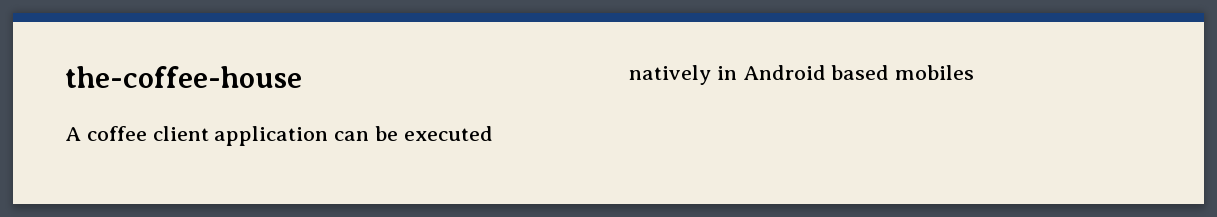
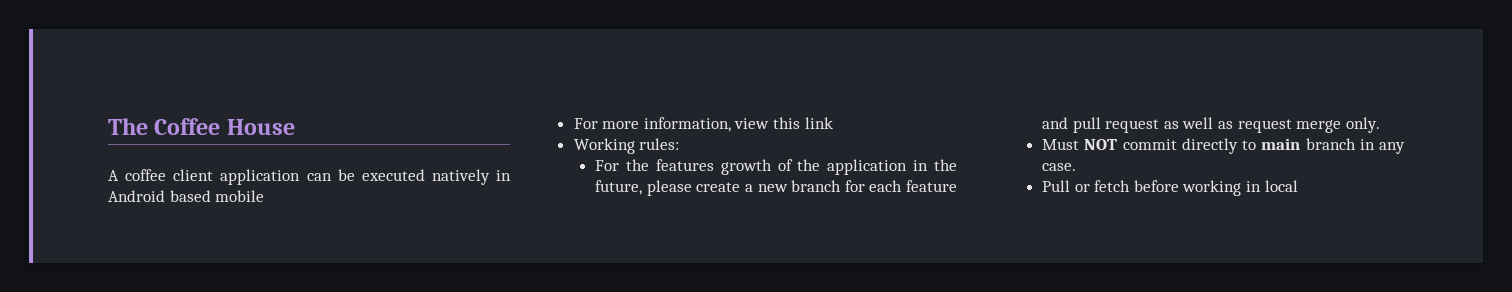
[65,66,302,88] the-coffee-house -> [108,118,295,135] The Coffee House
[895,65,975,80] mobiles -> [215,190,265,202] [573,117,833,132] [573,138,680,154] [595,159,957,175] [595,180,957,196] [1042,117,1380,133] [1042,138,1405,154] [1042,163,1077,171] [1042,180,1298,196] mobile // For more information, view this link // Working rules: // For the features growth of the application in the future, please create a new branch for each feature and pull request as well as request merge only. // Must NOT commit directly to main branch in any case. // Pull or fetch before working in local

